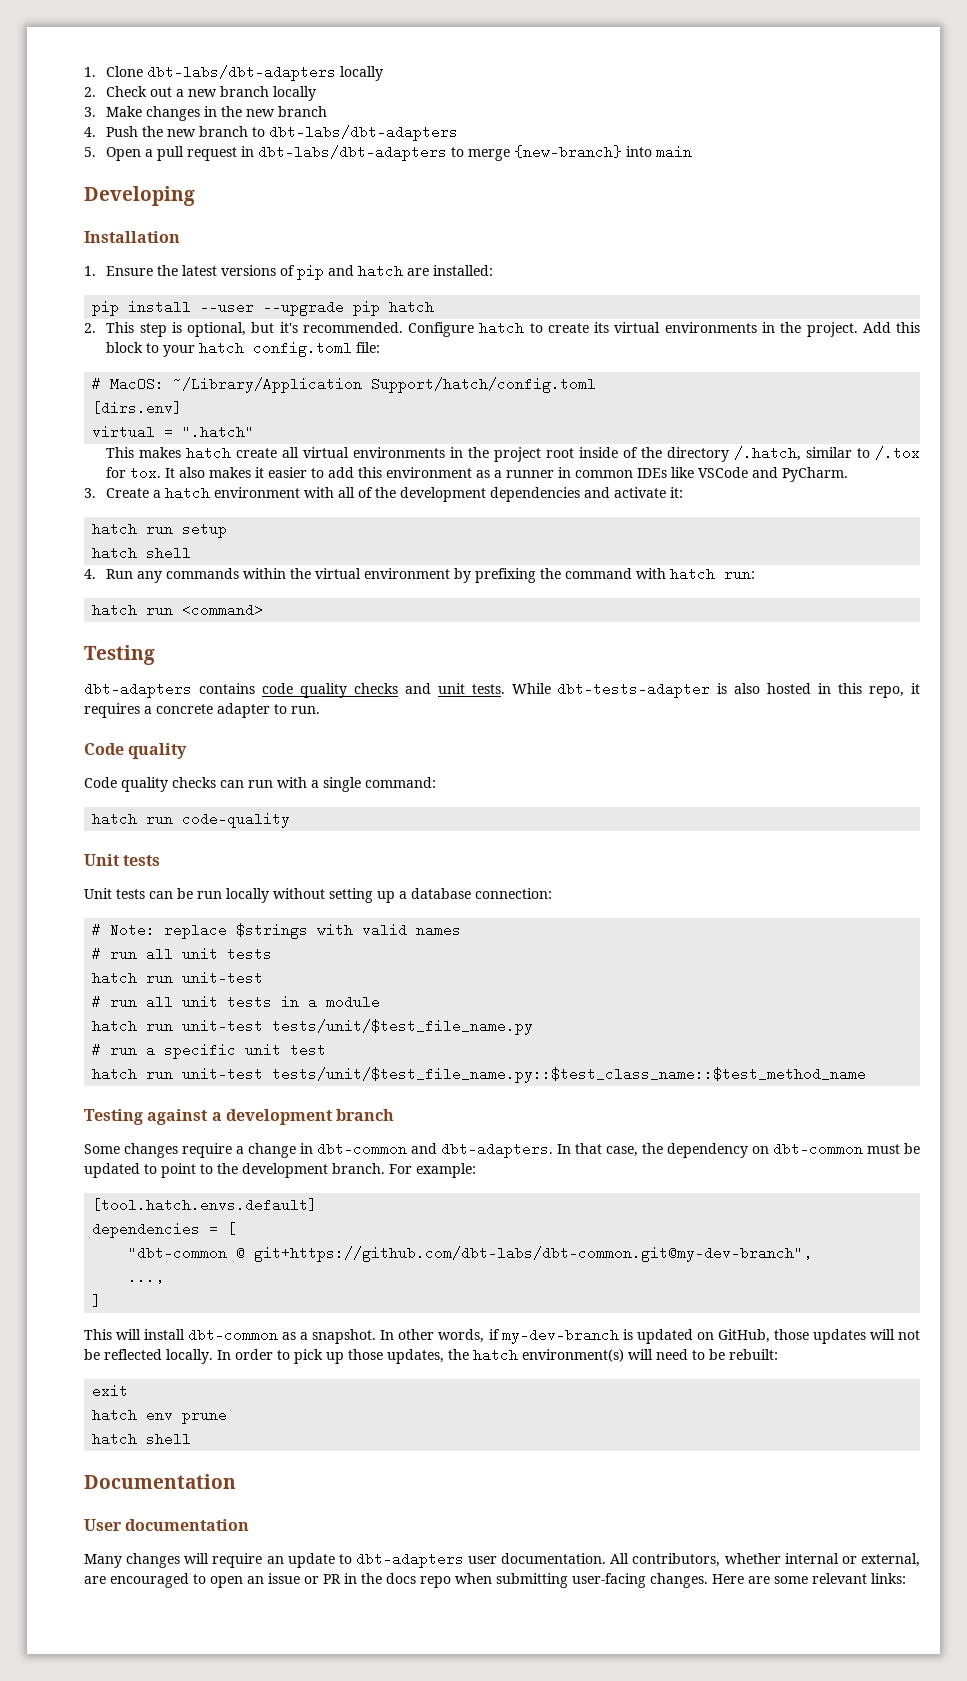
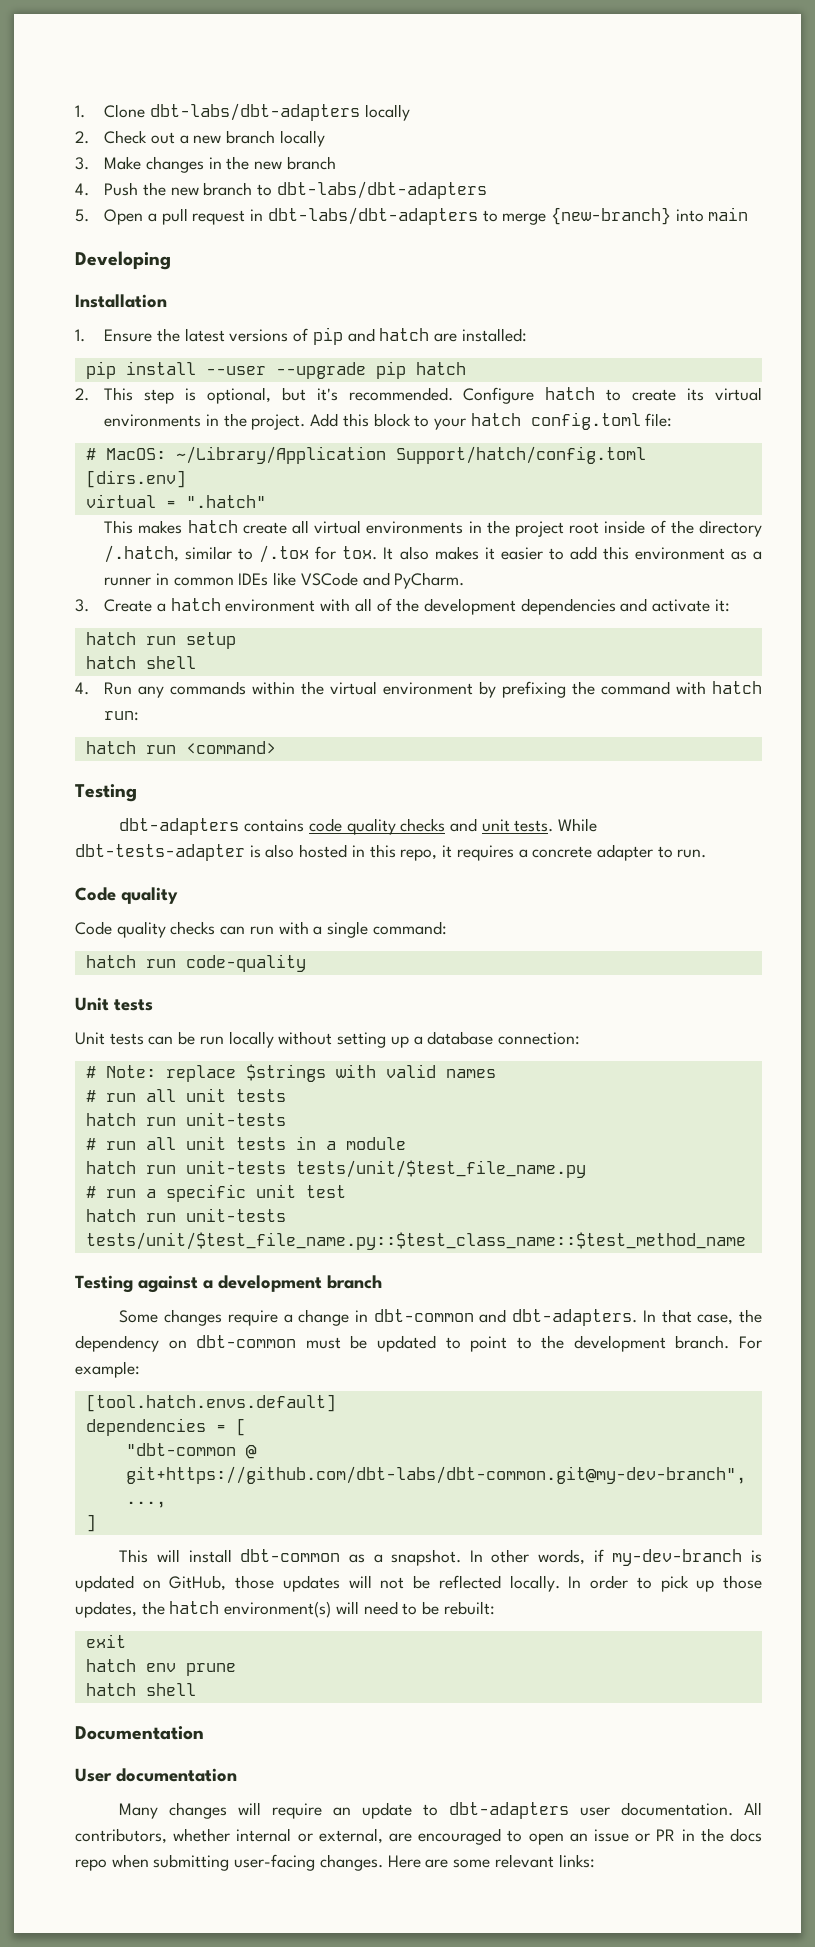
[182,971,264,985] unit-test -> [185,1112,286,1126] unit-tests
[182,1019,264,1033] unit-test -> [185,1160,286,1174] unit-tests
[182,1067,264,1081] unit-test -> [185,1208,286,1222] unit-tests

